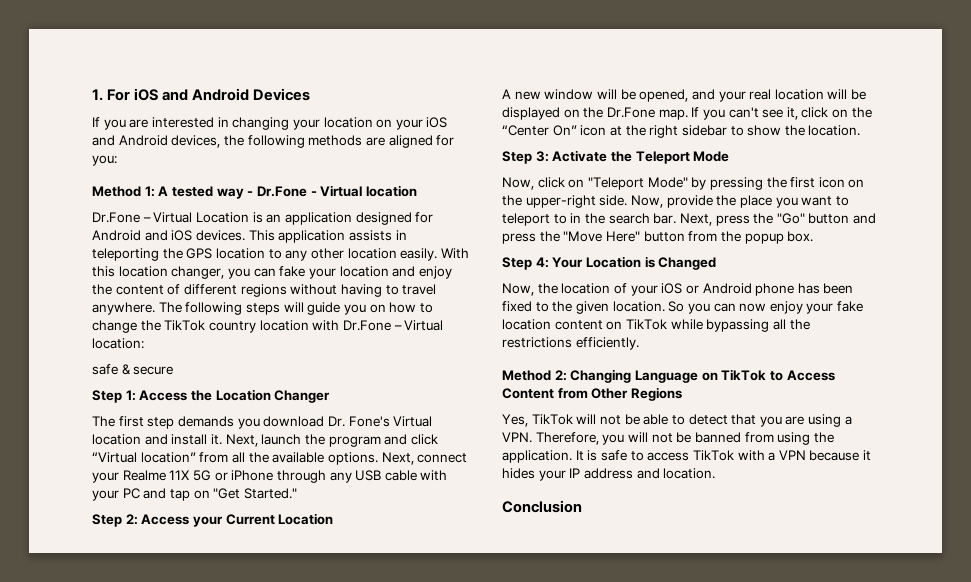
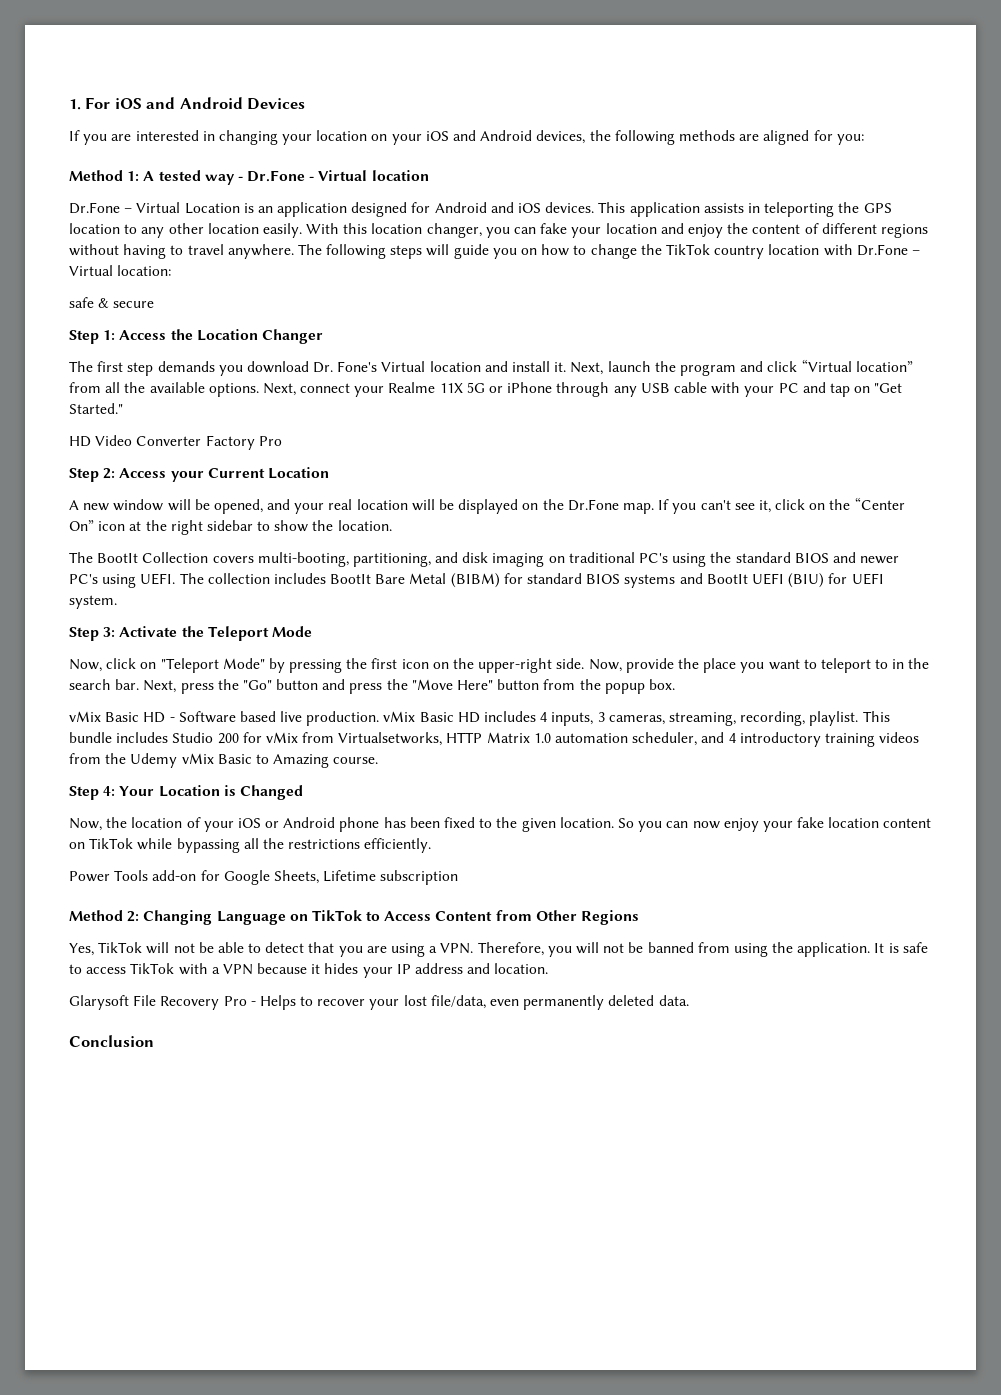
(297, 493) none -> [69,435,282,450] // HD Video Converter Factory Pro
(861, 130) none -> [69,552,900,567] [69,573,884,588] [69,595,117,609] // The BootIt Collection covers multi-booting, partitioning, and disk imaging on traditional PC's using the standard BIOS and newer PC's using UEFI. The collection includes BootIt Bare Metal (BIBM) for standard BIOS systems and BootIt UEFI (BIU) for UEFI system.
(814, 236) none -> [69,711,890,726] [69,732,920,747] [69,753,379,768] // vMix Basic HD - Software based live production. vMix Basic HD includes 4 inputs, 3 cameras, streaming, recording, playlist. This bundle includes Studio 200 for vMix from Virtualsetworks, HTTP Matrix 1.0 automation scheduler, and 4 introductory training videos from the Udemy vMix Basic to Amazing course.
(639, 343) none -> [69,870,459,885] // Power Tools add-on for Google Sheets, Lifetime subscription
(716, 473) none -> [69,995,689,1010] // Glarysoft File Recovery Pro - Helps to recover your lost file/data, even permanently deleted data.

